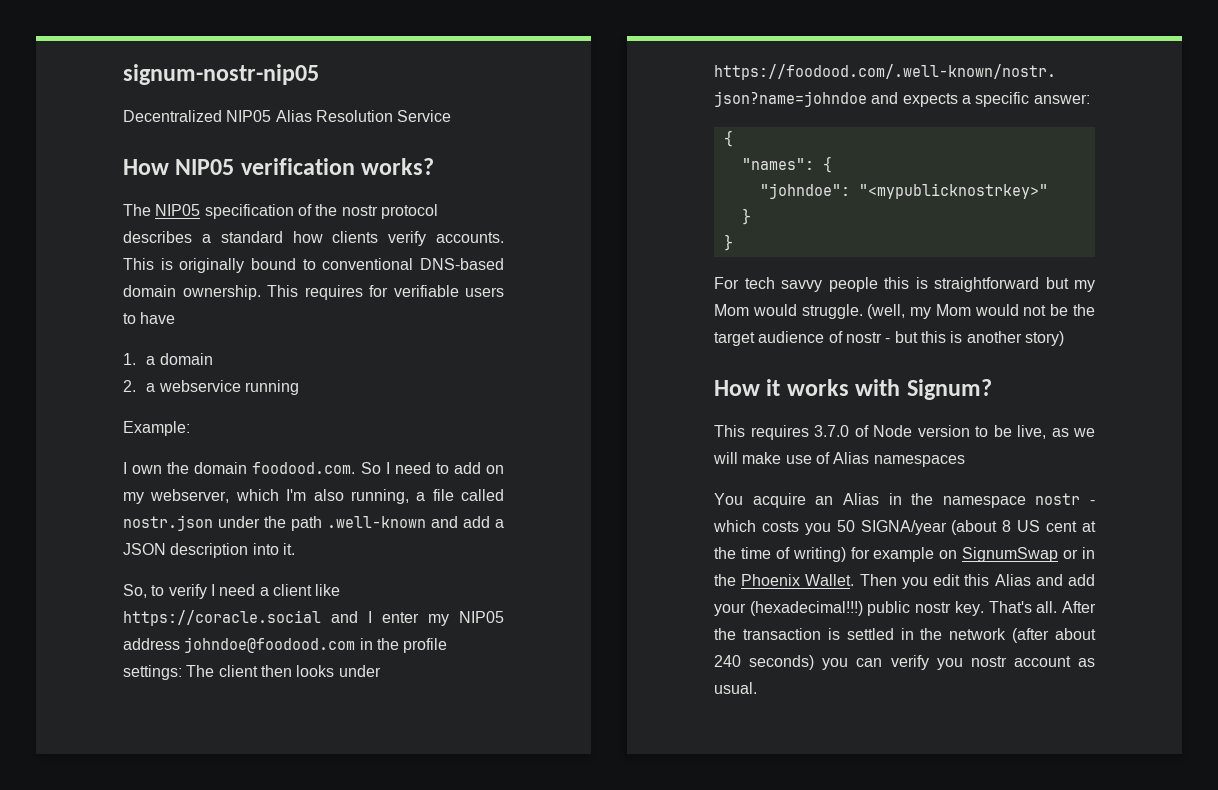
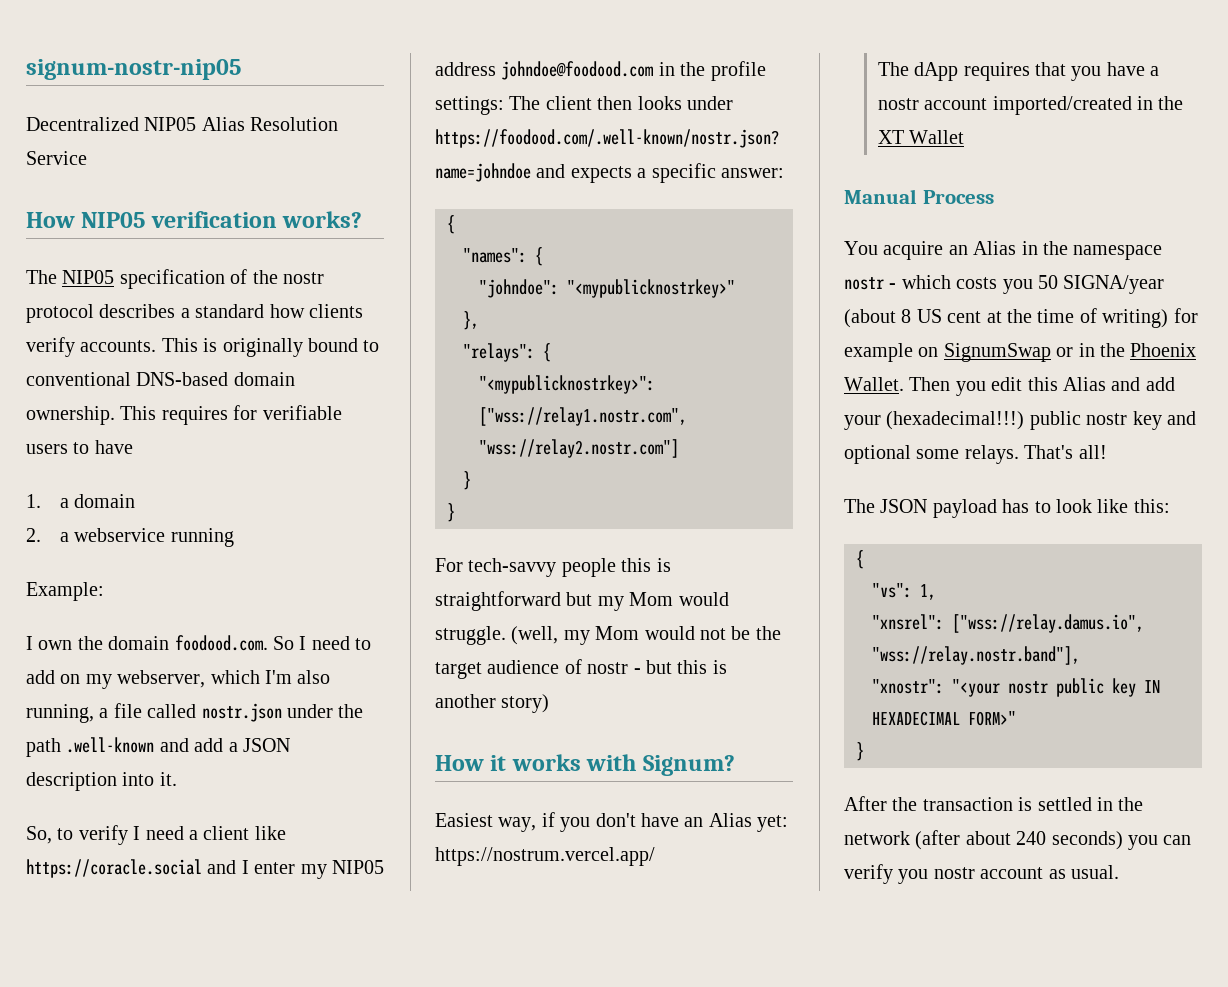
(1048, 191) none -> [463,311,479,330] [463,343,551,362] [479,375,655,394] [479,407,687,426] [479,439,679,458] // }, // "relays": { // "<mypublicknostrkey>": ["wss://relay1.nostr.com", "wss://relay2.nostr.com"]
[744,277,822,292] tech savvy -> [468,558,557,577] tech-savvy
[714,425,1095,440] [713,452,965,467] This requires 3.7.0 of Node version to be live, as we will make use of Alias namespaces -> [435,812,789,832] [435,847,655,866] [877,62,1160,81] [877,96,1184,115] [877,130,965,144] [844,189,994,204] Easiest way, if you don't have an Alias yet: https://nostrum.vercel.app/ // The dApp requires that you have a nostr account imported/created in the XT Wallet // Manual Process
[954,601,1058,616] key. That's all. -> [1132,411,1196,430] [844,445,1107,464] [844,499,1170,518] [856,550,864,569] [872,583,936,600] [872,614,1144,633] [872,646,1080,665] [872,678,1160,697] [872,711,1016,726] [856,742,864,761] key and optional some relays. That's all! // The JSON payload has to look like this: // { // "vs": 1, // "xnsrel": ["wss://relay.damus.io", "wss://relay.nostr.band"], // "xnostr": "<your nostr public key IN HEXADECIMAL FORM>" // } //

